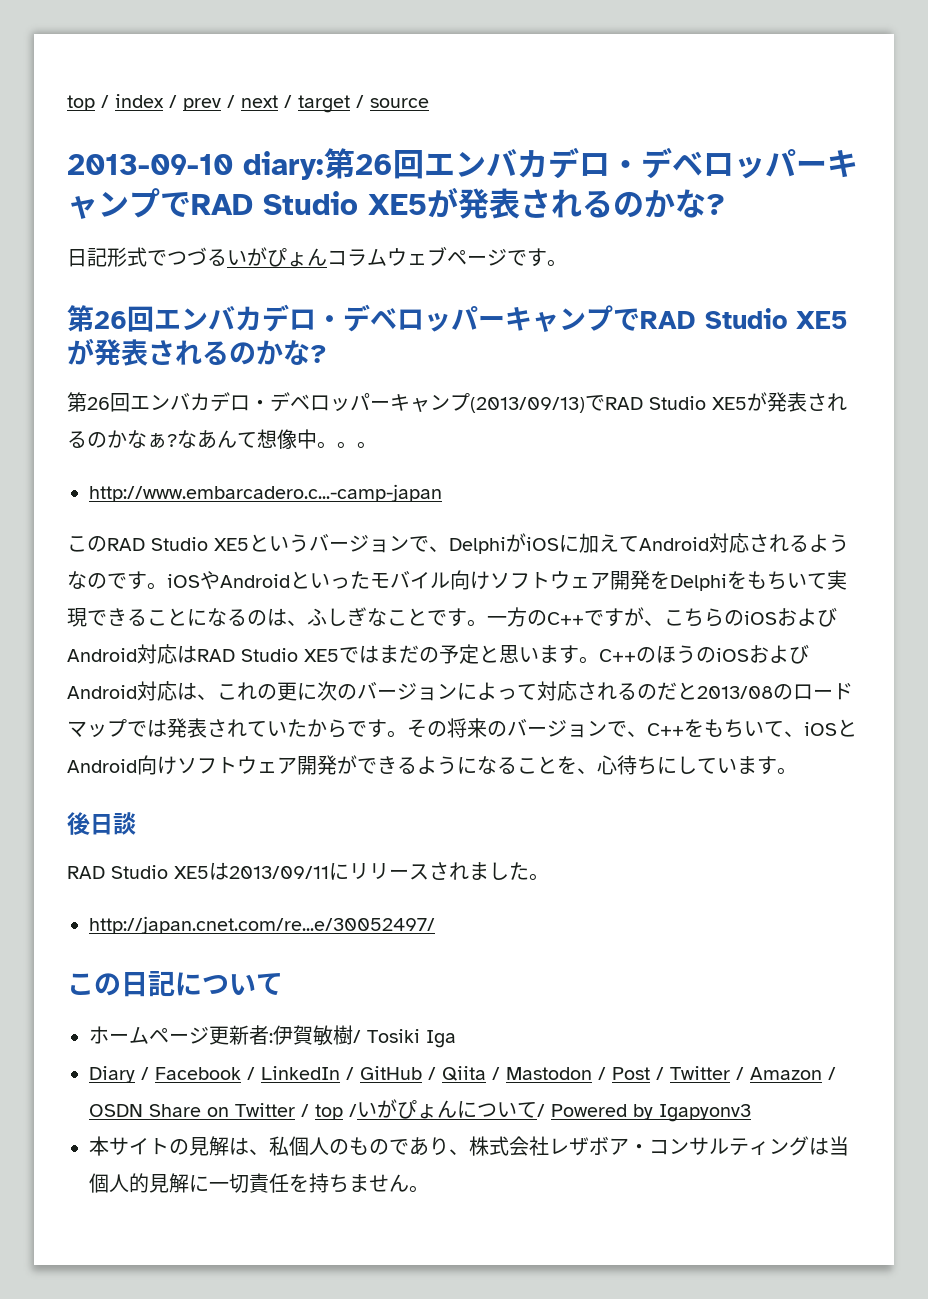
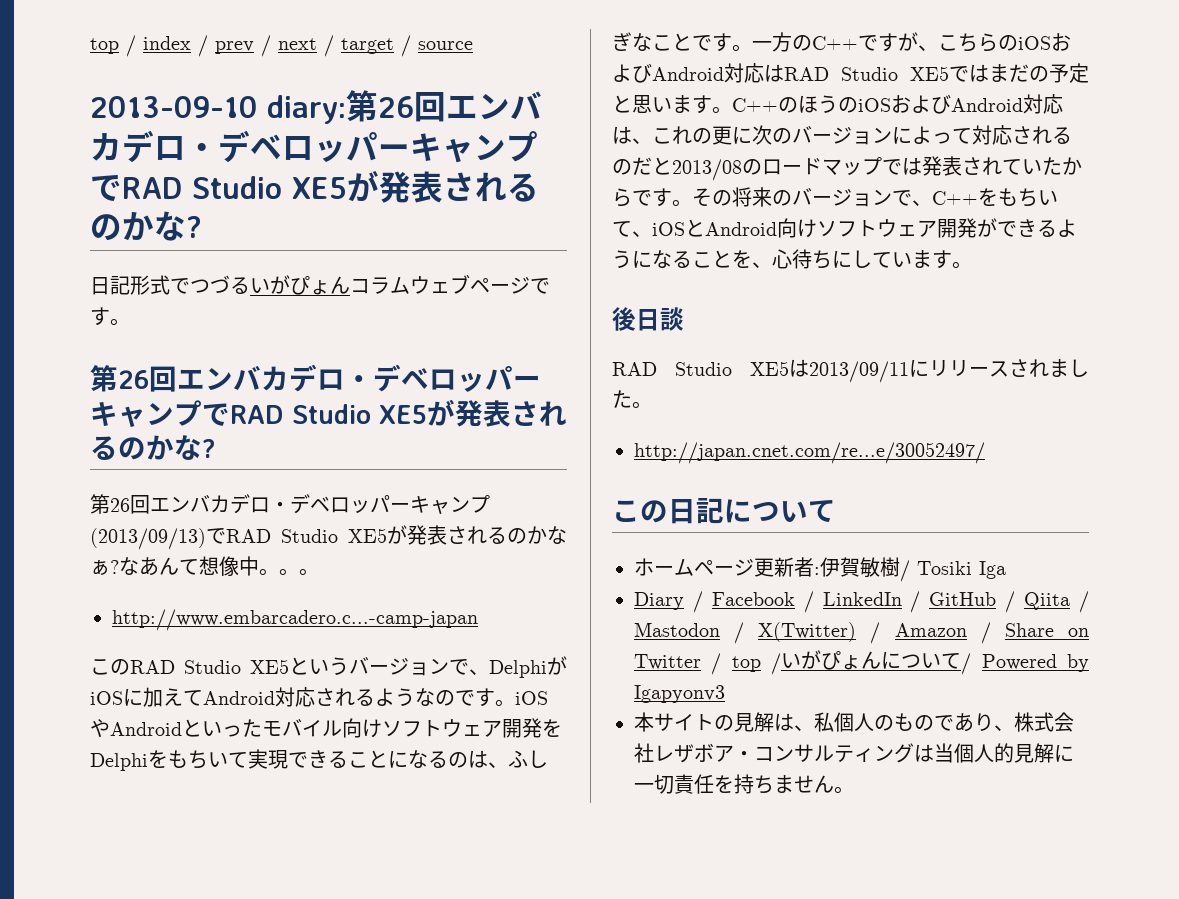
[612,1066,730,1080] Post / Twitter -> [758,622,857,642] X(Twitter)
[89,1104,143,1117] OSDN -> (991, 633) none

